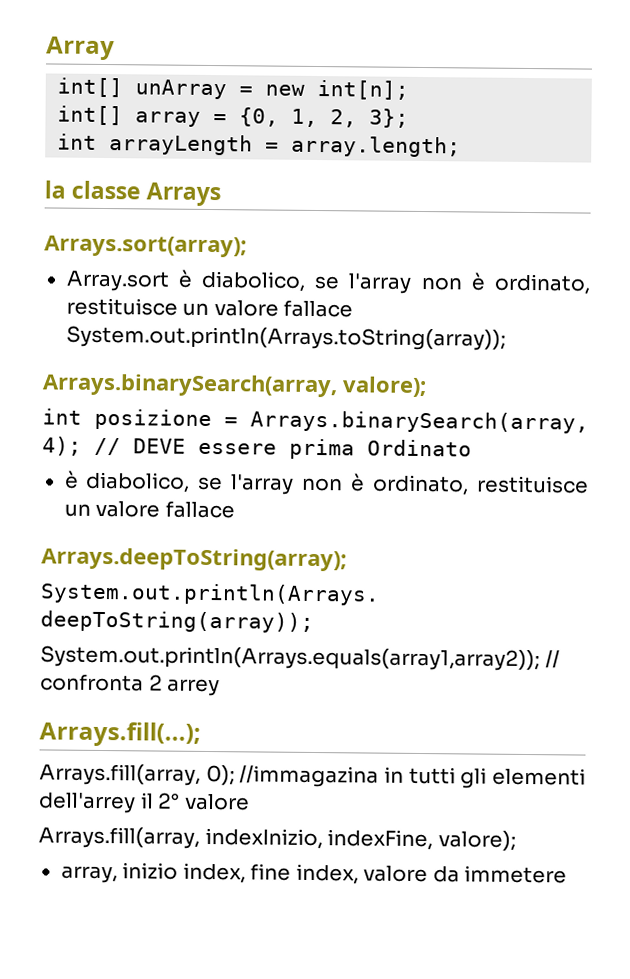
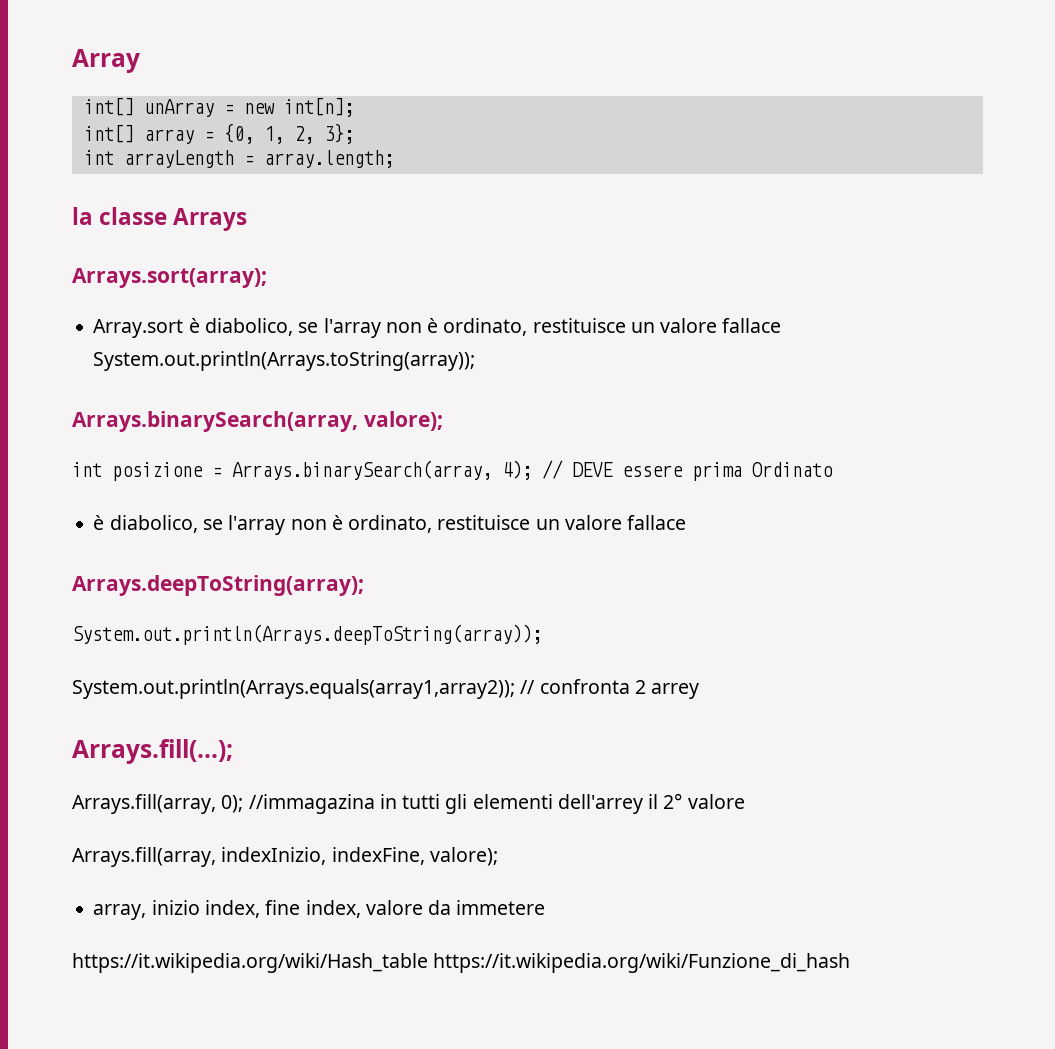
(568, 874) none -> [72,953,851,973] // https://it.wikipedia.org/wiki/Hash_table https://it.wikipedia.org/wiki/Funzione_di_hash

